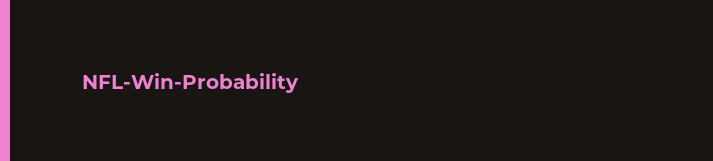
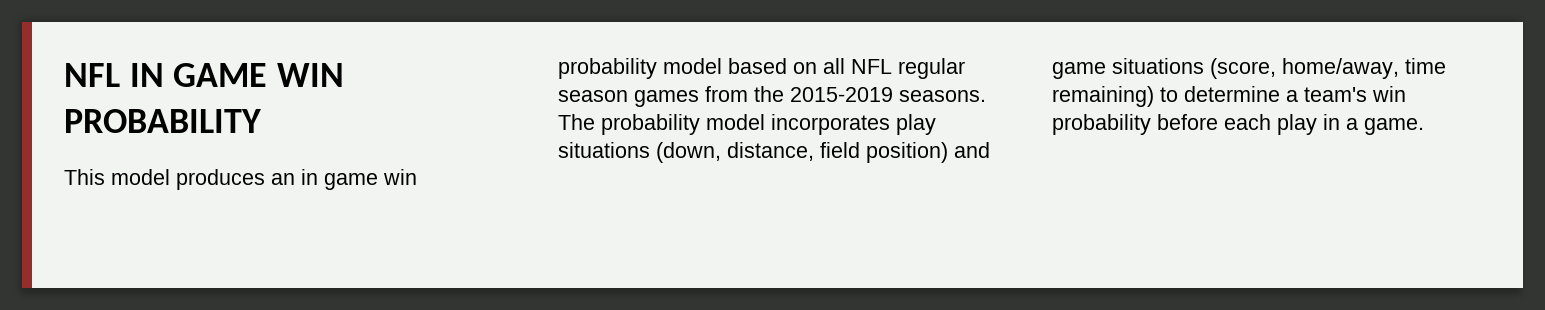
[82,73,299,93] NFL-Win-Probability -> [64,63,344,87] [64,109,261,133] [64,169,417,190] [558,58,965,79] [558,86,986,107] [558,114,936,135] [558,142,990,163] [1052,58,1446,79] [1052,86,1406,107] [1052,114,1424,135] NFL IN GAME WIN PROBABILITY // This model produces an in game win probability model based on all NFL regular season games from the 2015-2019 seasons. The probability model incorporates play situations (down, distance, field position) and game situations (score, home/away, time remaining) to determine a team's win probability before each play in a game.

